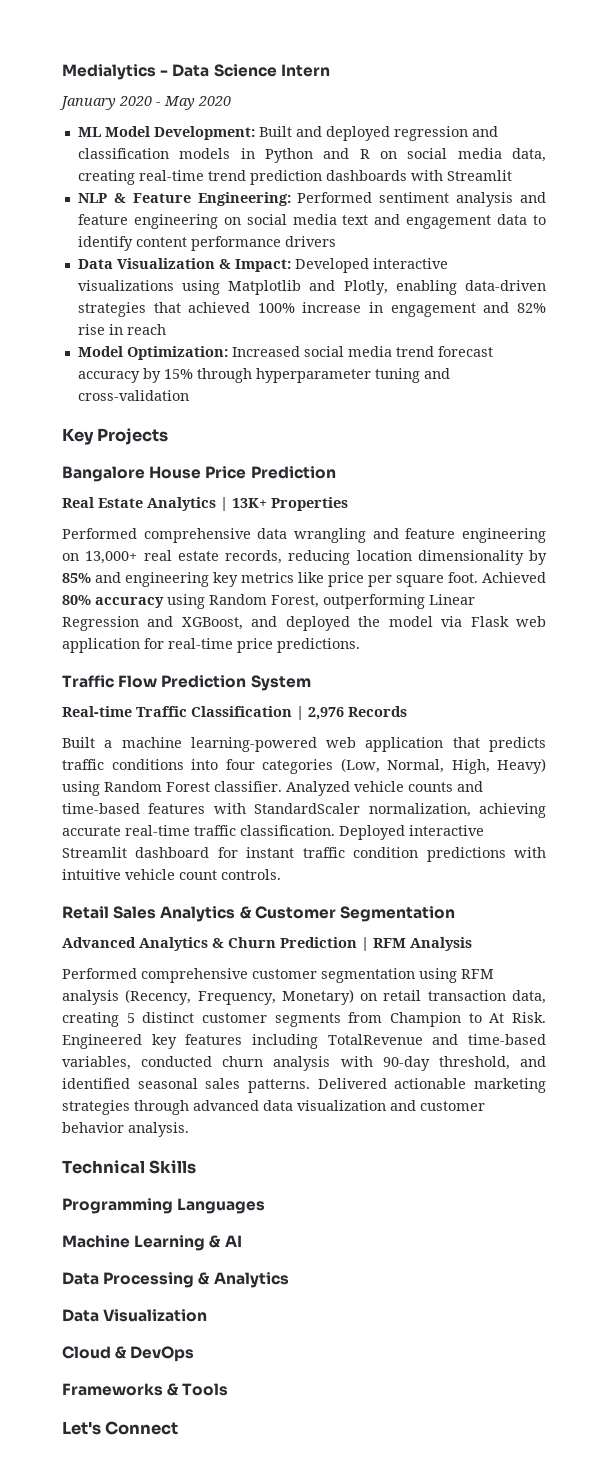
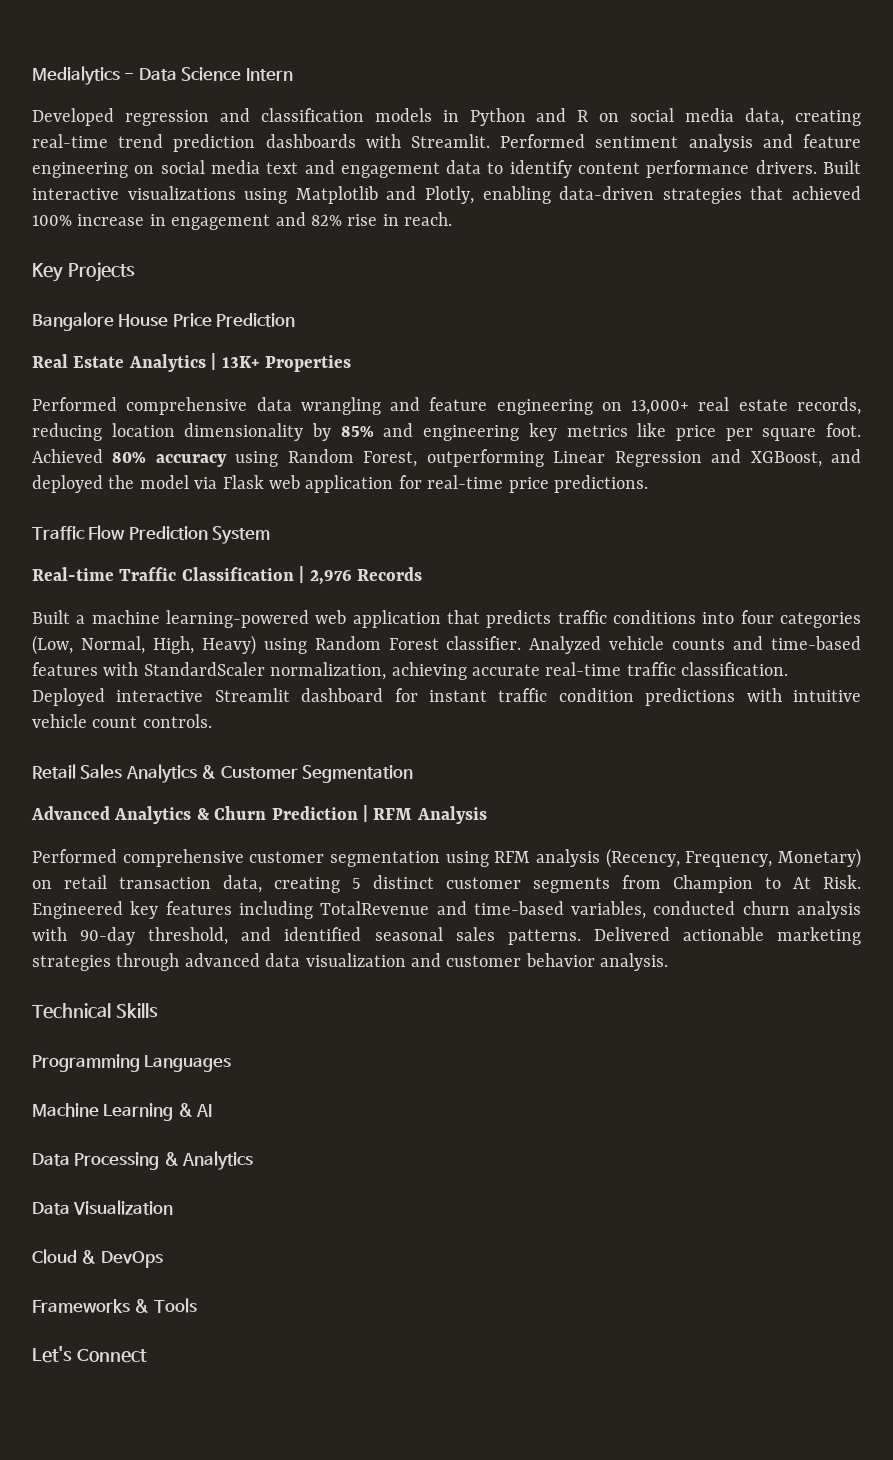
[59,96,231,110] [77,126,390,141] January 2020 - May 2020 // ML Model Development: Built and deployed -> [32,108,114,126] Developed
[446,170,512,181] [77,192,291,206] Streamlit // NLP & Feature Engineering: -> [410,134,490,148] Streamlit.
[284,236,336,247] [77,258,369,273] drivers // Data Visualization & Impact: Developed -> [755,160,861,174] drivers. Built
[126,324,166,335] [77,346,493,360] [77,368,450,383] [77,390,189,401] reach // Model Optimization: Increased social media trend forecast accuracy by 15% through hyperparameter tuning and cross-validation -> [404,212,453,226] reach.

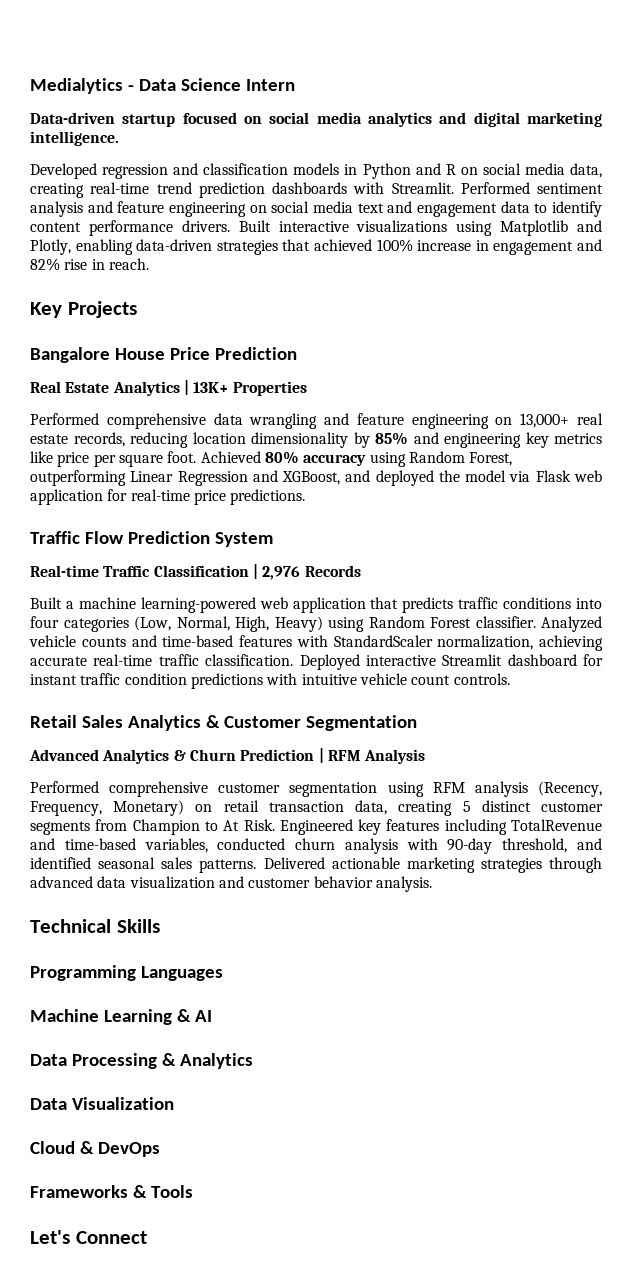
(293, 74) none -> [30,112,602,127] [30,131,119,146] // Data-driven startup focused on social media analytics and digital marketing intelligence.

